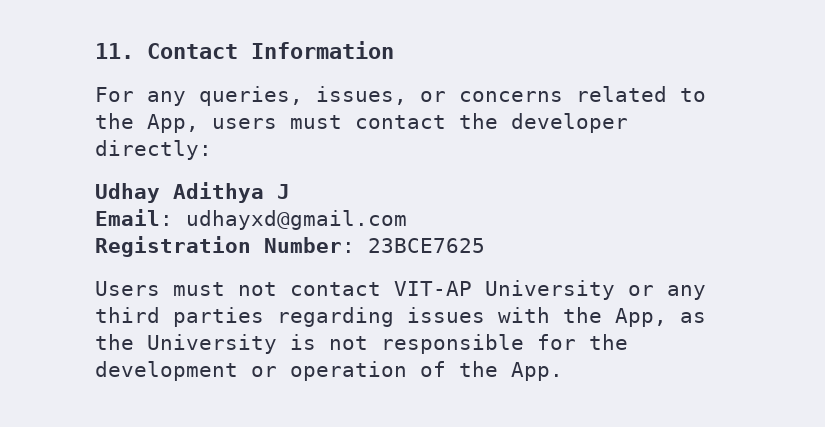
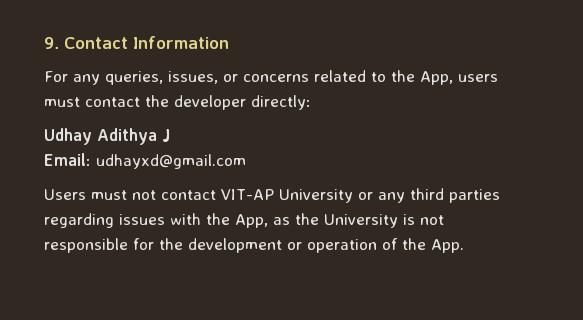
[95,43,134,59] 11. -> [44,37,59,49] 9.
[95,236,485,257] // Registration Number: 23BCE7625 -> (246, 161) none

